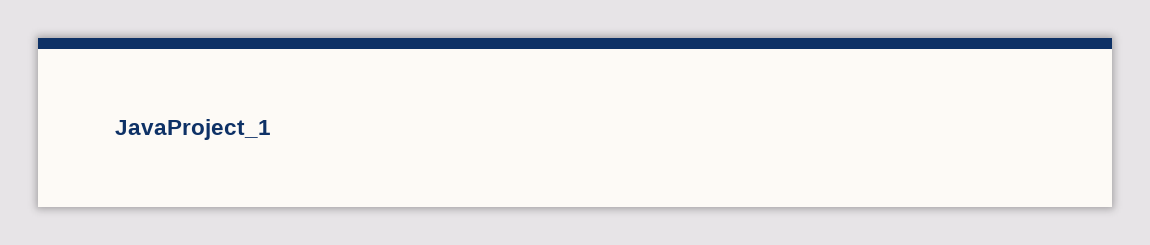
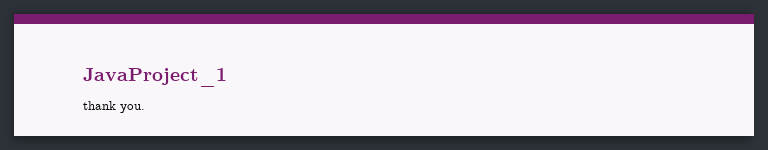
(271, 129) none -> [83,101,145,113] // thank you.

